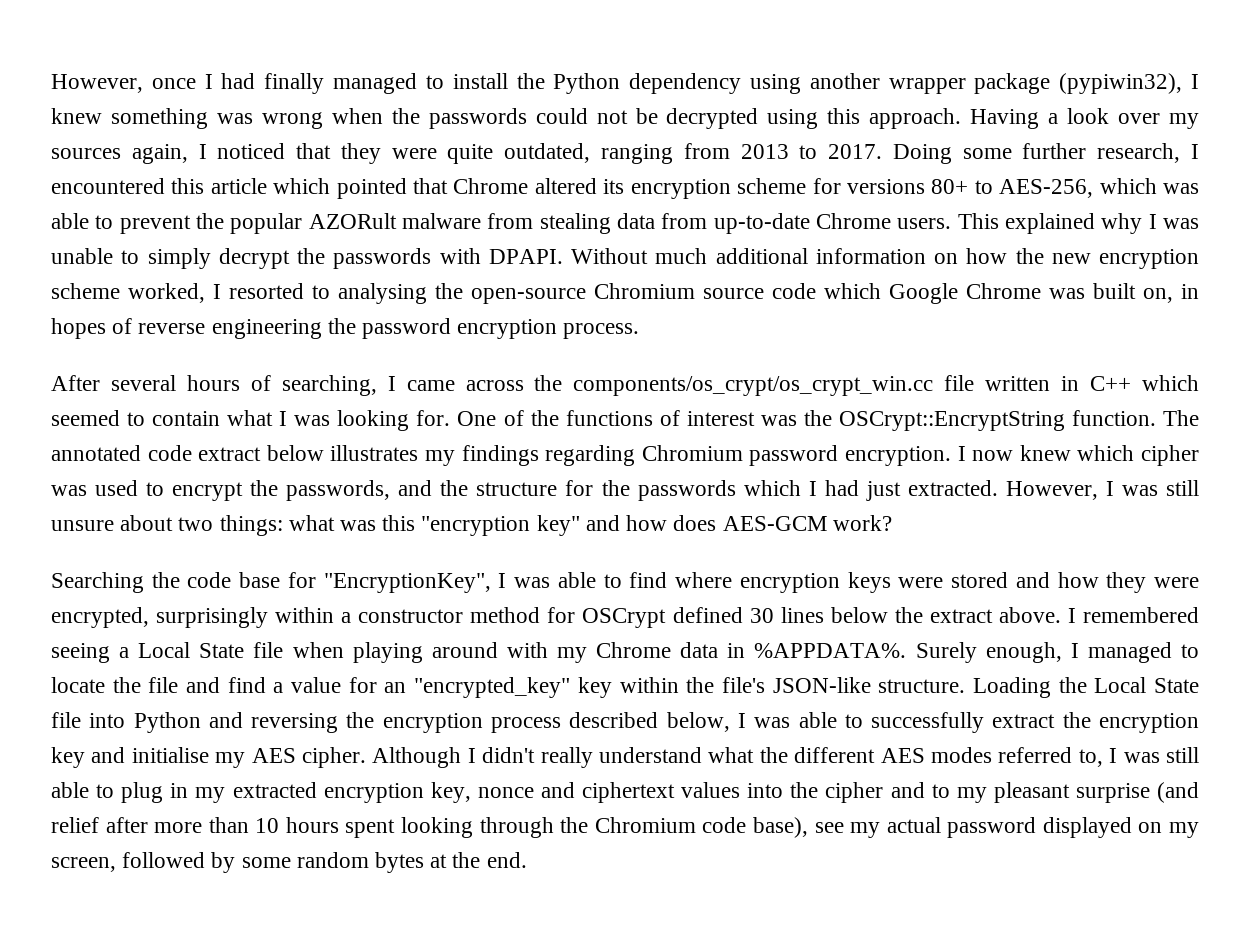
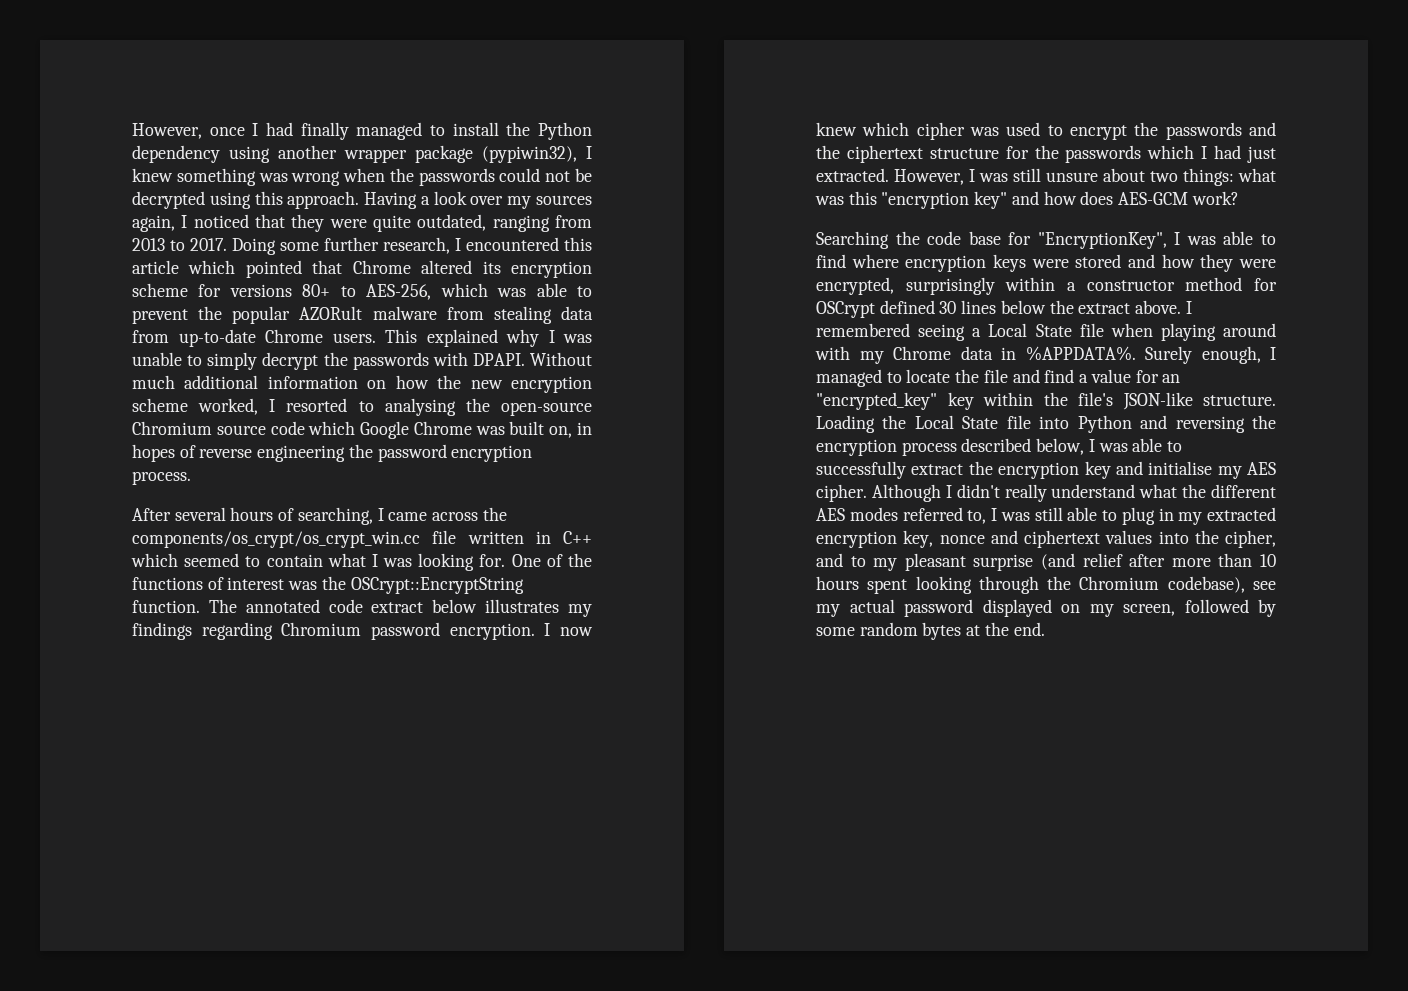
[286,480,391,501] passwords, -> [1165,122,1242,140] passwords
(469, 488) none -> [846,145,923,163] ciphertext
[825,782,884,803] cipher -> [1225,530,1276,548] cipher,
[702,817,808,838] code base), -> [1167,576,1245,593] codebase),

